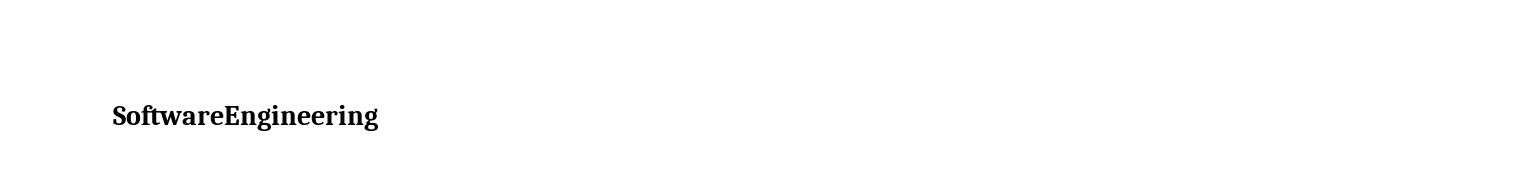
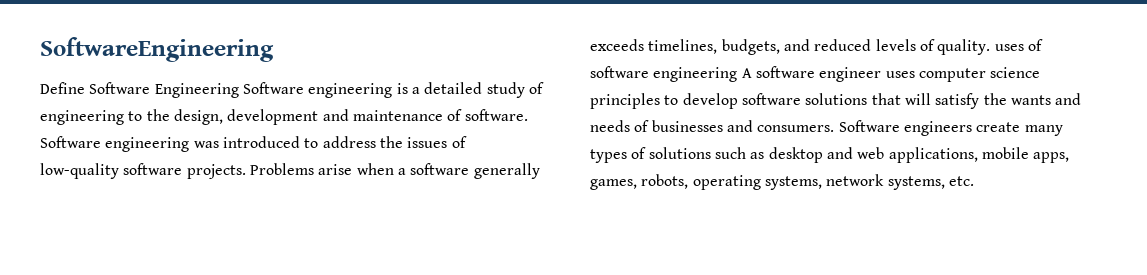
(378, 118) none -> [40,82,544,98] [40,109,528,125] [40,136,467,152] [40,163,540,179] [590,39,1043,55] [590,66,1041,82] [590,93,1082,109] [590,120,1063,136] [590,147,1070,163] [590,174,974,190] // Define Software Engineering Software engineering is a detailed study of engineering to the design, development and maintenance of software. Software engineering was introduced to address the issues of low-quality software projects. Problems arise when a software generally exceeds timelines, budgets, and reduced levels of quality. uses of software engineering A software engineer uses computer science principles to develop software solutions that will satisfy the wants and needs of businesses and consumers. Software engineers create many types of solutions such as desktop and web applications, mobile apps, games, robots, operating systems, network systems, etc.

